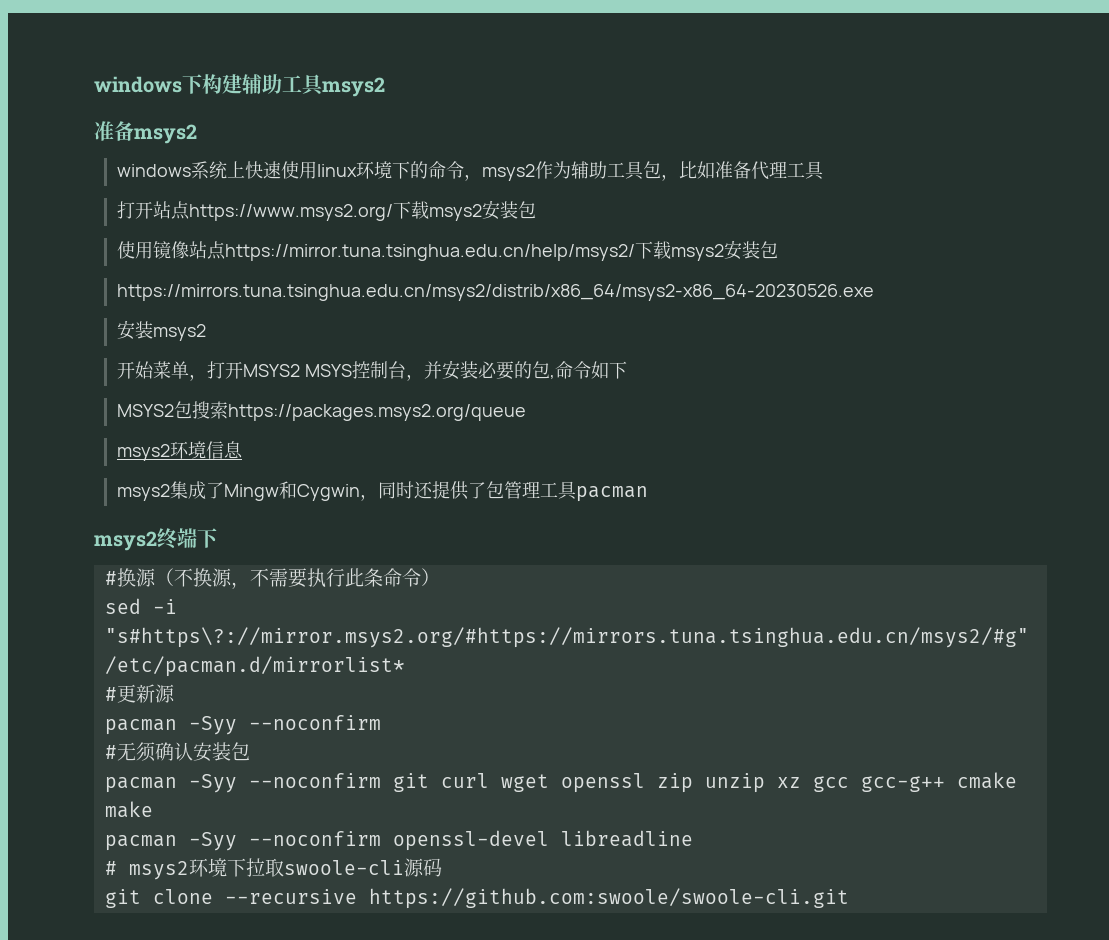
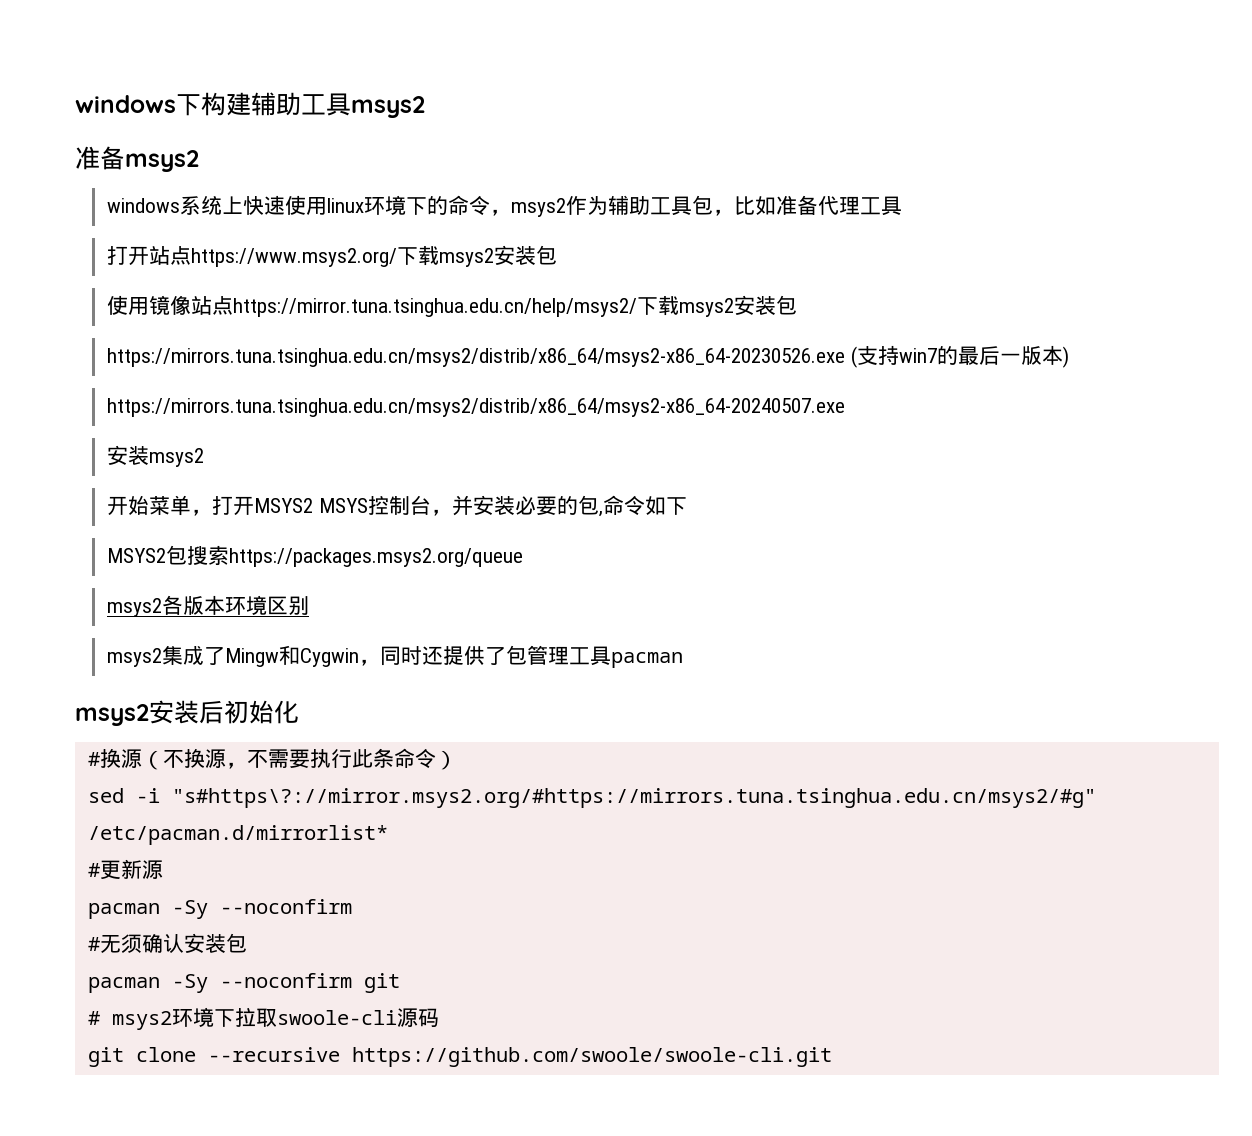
(874, 292) none -> [850,345,1069,368] [106,398,845,417] (支持win7的最后一版本) // https://mirrors.tuna.tsinghua.edu.cn/msys2/distrib/x86_64/msys2-x86_64-20240507.exe
[169,441,243,459] 环境信息 -> [161,595,309,615] 各版本环境区别
[157,528,218,549] 终端下 -> [149,700,299,724] 安装后初始化
[188,716,237,735] -Syy -> [171,900,208,919] -Sy
[188,774,237,793] -Syy -> [171,974,208,993] -Sy
[440,772,1017,793] [104,801,153,818] [104,830,693,851] curl wget openssl zip unzip xz gcc gcc-g++ cmake make // pacman -Syy --noconfirm openssl-devel libreadline -> (400, 983) none
[368,888,849,909] https://github.com:swoole/swoole-cli.git -> [351,1047,832,1067] https://github.com/swoole/swoole-cli.git

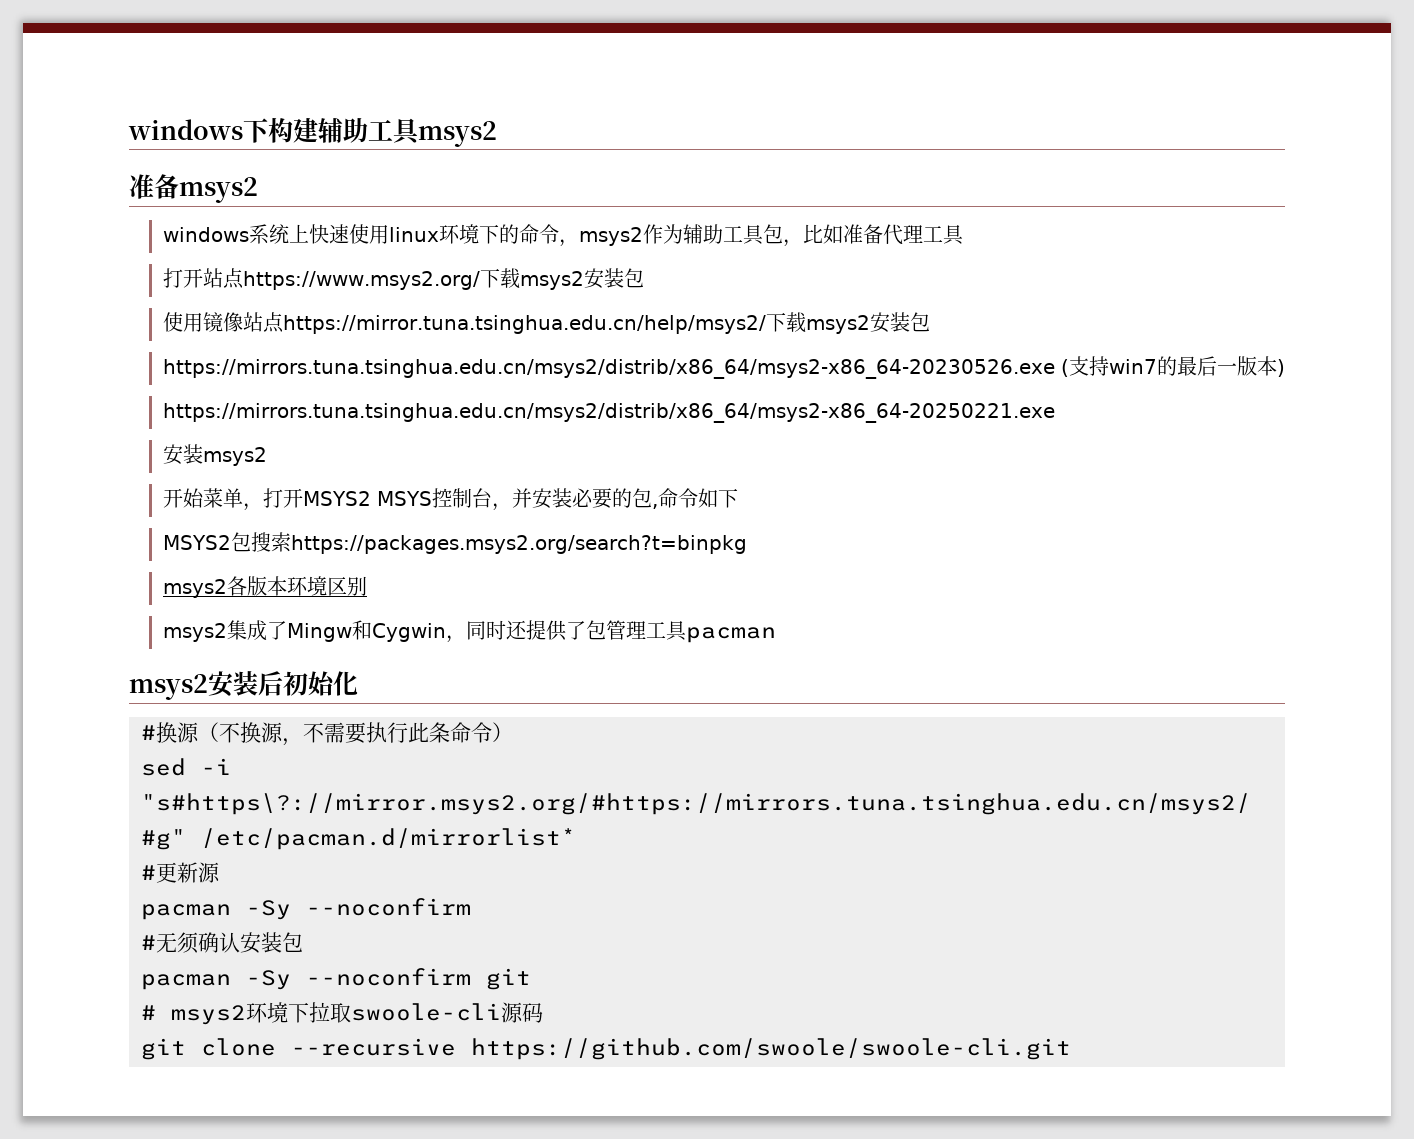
[106,398,845,417] https://mirrors.tuna.tsinghua.edu.cn/msys2/distrib/x86_64/msys2-x86_64-20240507.exe -> [162,403,1055,423] https://mirrors.tuna.tsinghua.edu.cn/msys2/distrib/x86_64/msys2-x86_64-20250221.exe
[228,548,523,567] https://packages.msys2.org/queue -> [290,535,747,554] https://packages.msys2.org/search?t=binpkg

